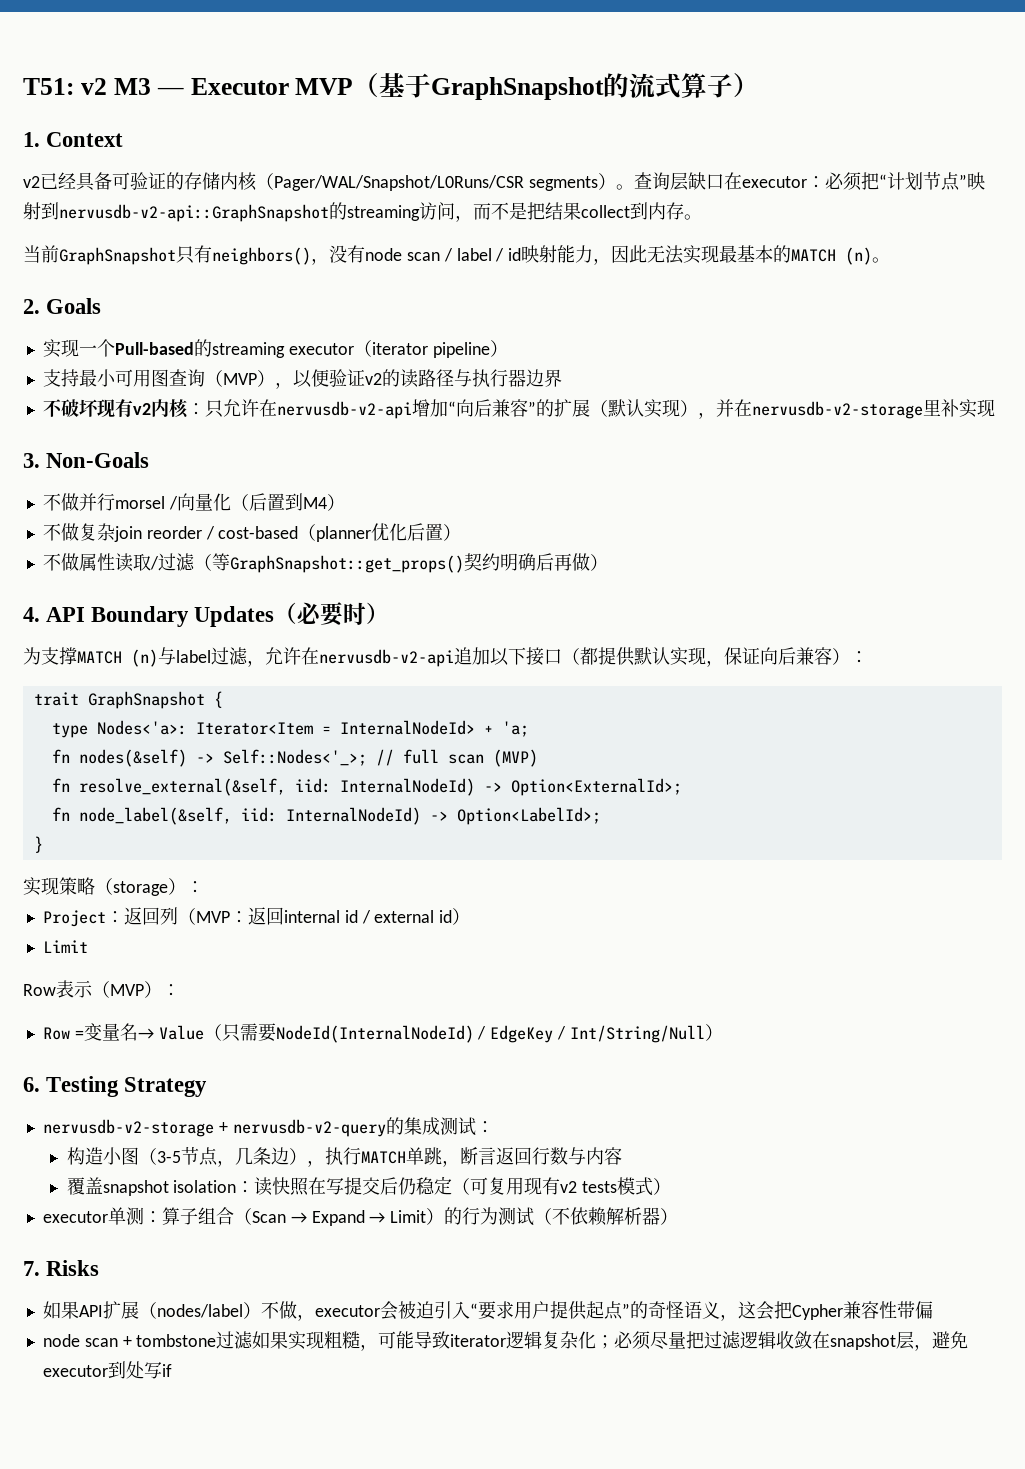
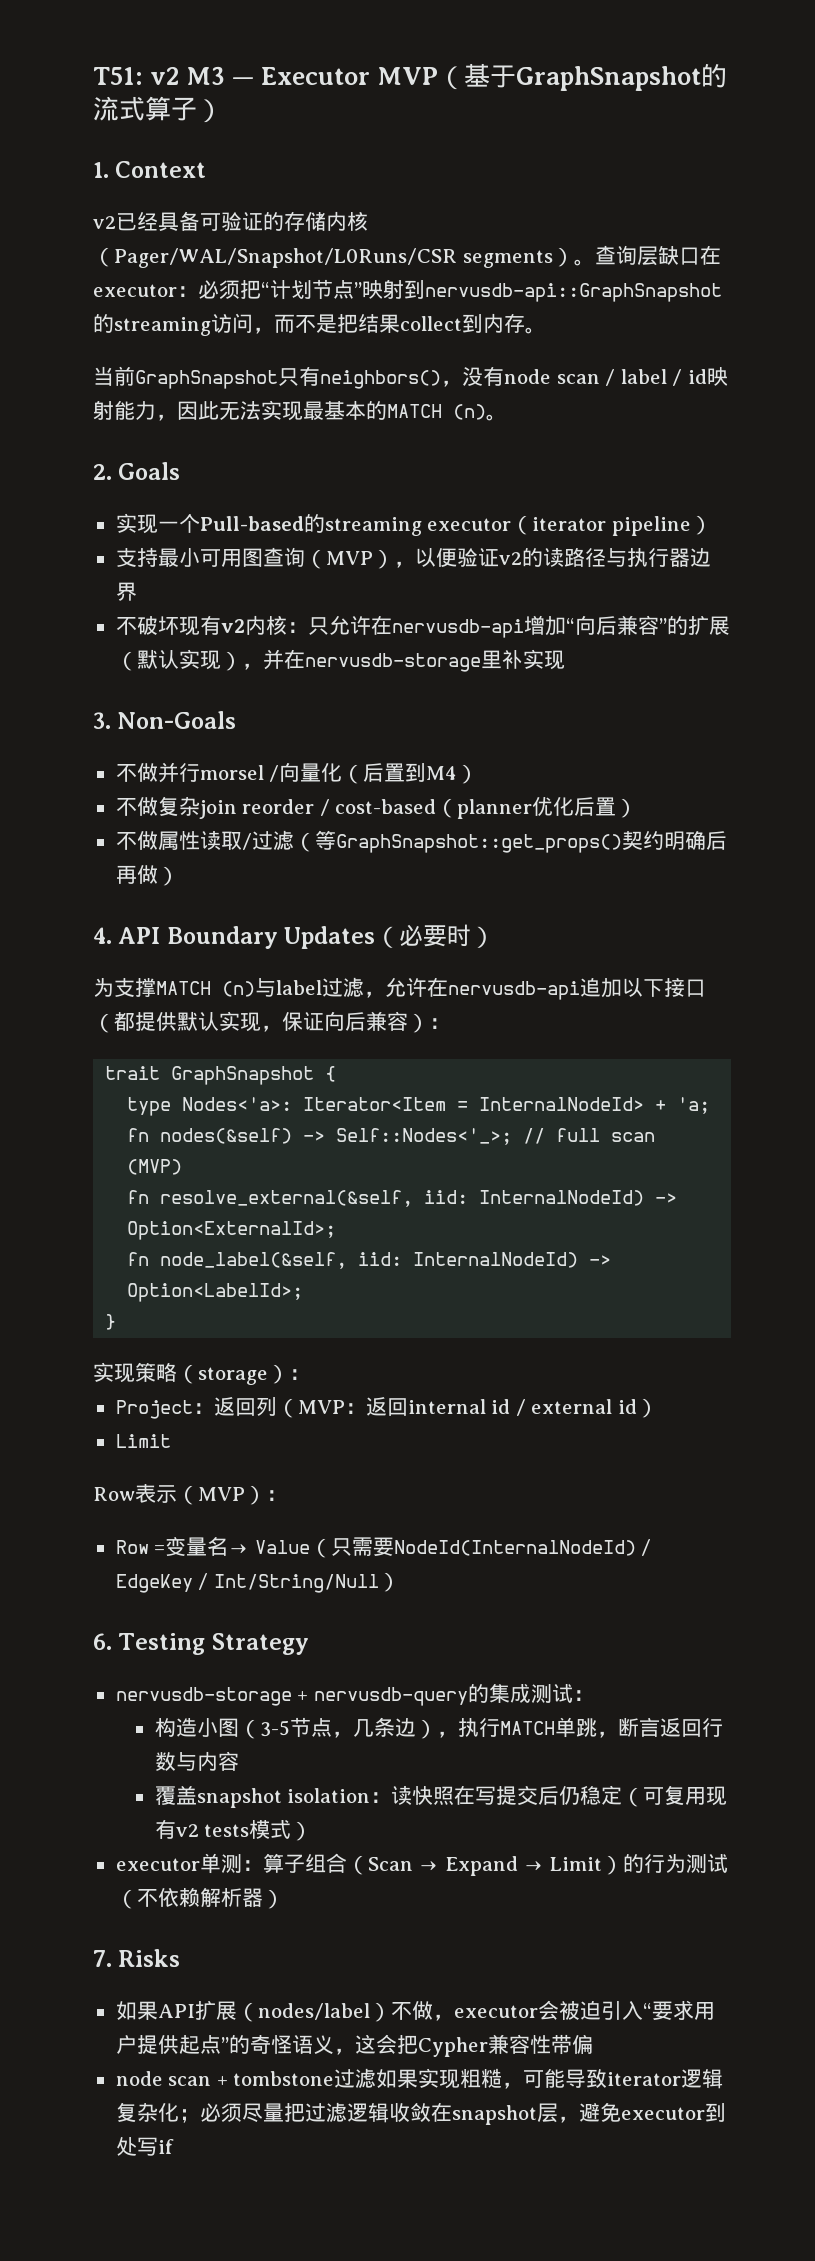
[59,204,329,222] nervusdb-v2-api::GraphSnapshot -> [425,283,722,302] nervusdb-api::GraphSnapshot
[276,401,412,419] nervusdb-v2-api -> [391,619,524,638] nervusdb-api
[751,401,923,419] nervusdb-v2-storage -> [304,653,481,672] nervusdb-storage
[319,649,454,667] nervusdb-v2-api -> [448,981,580,1000] nervusdb-api
[42,1119,386,1137] nervusdb-v2-storage + nervusdb-v2-query -> [115,1687,468,1706] nervusdb-storage + nervusdb-query

